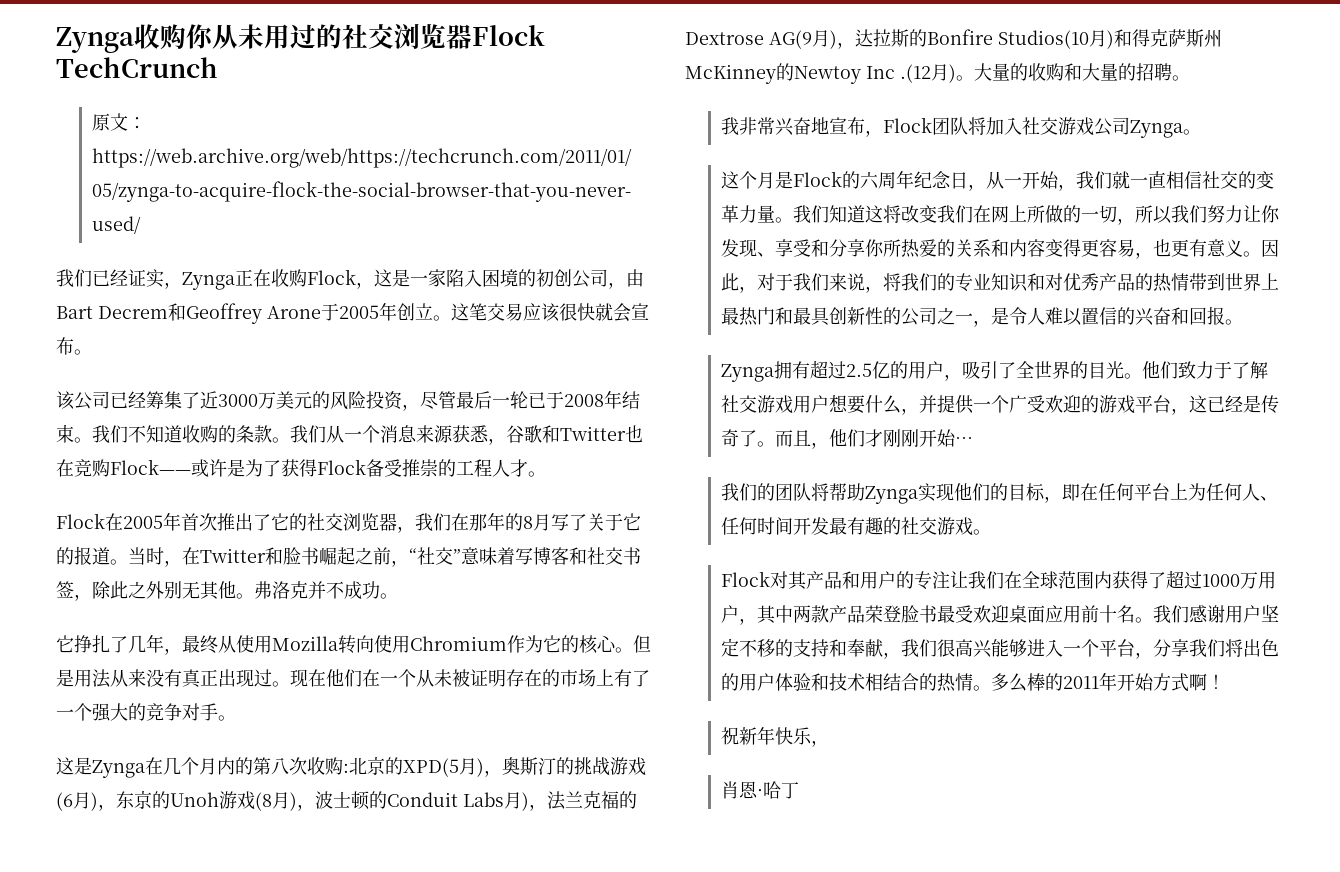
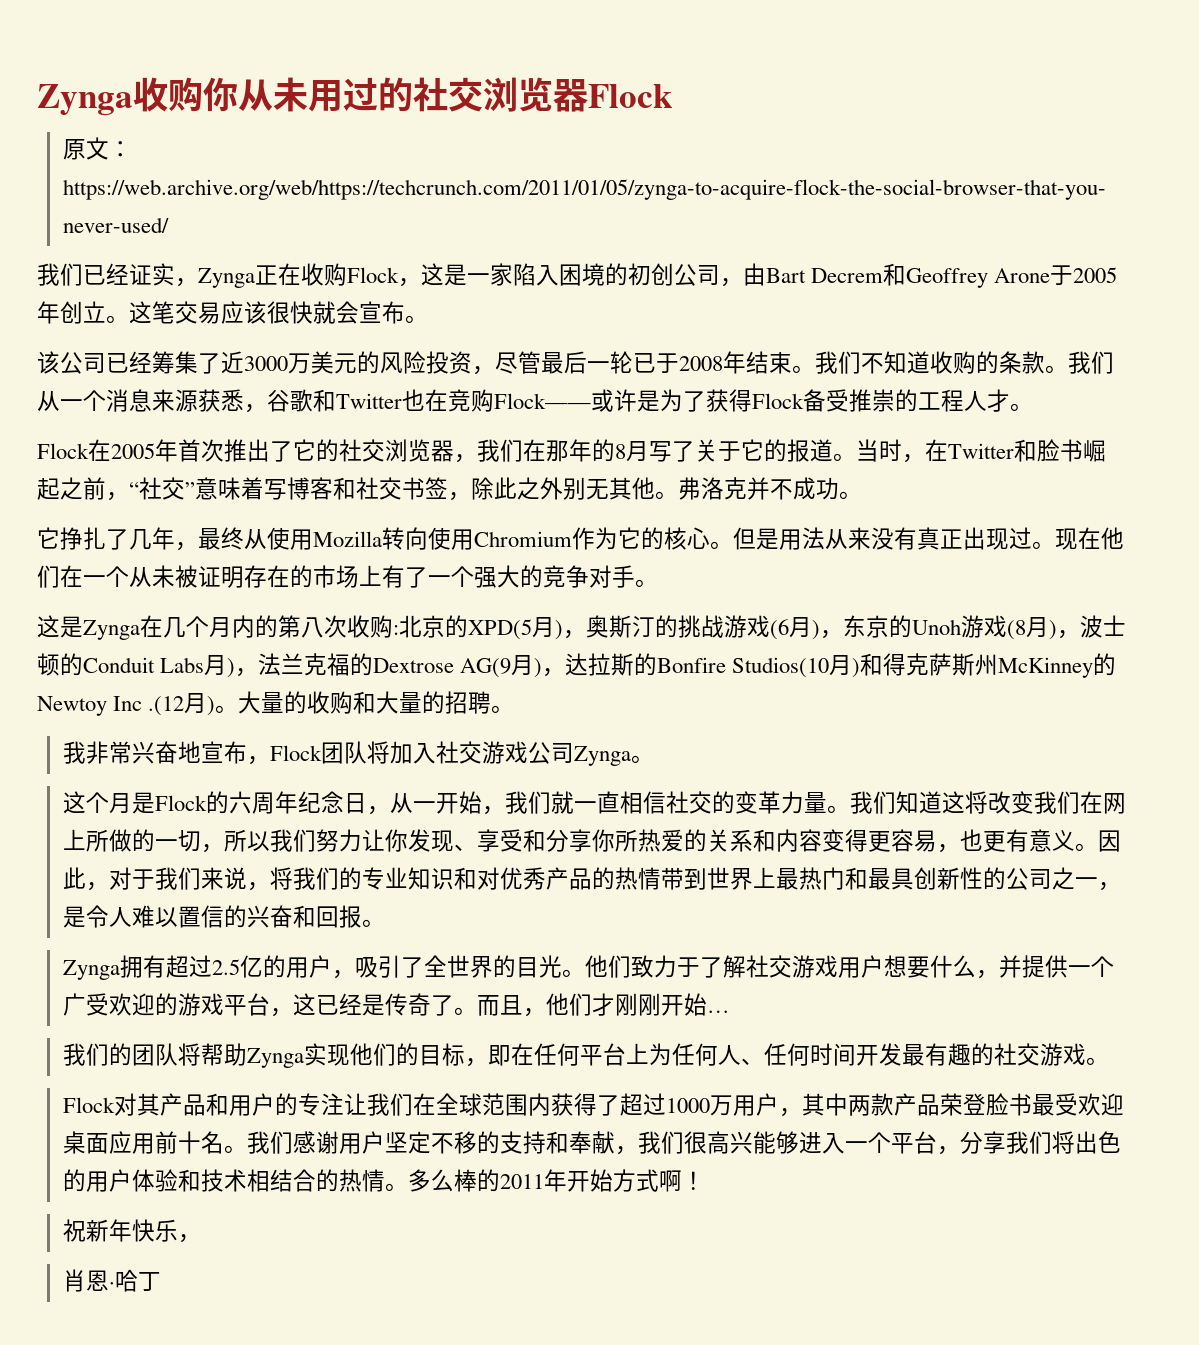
[56,57,218,78] TechCrunch -> (672, 96) none

